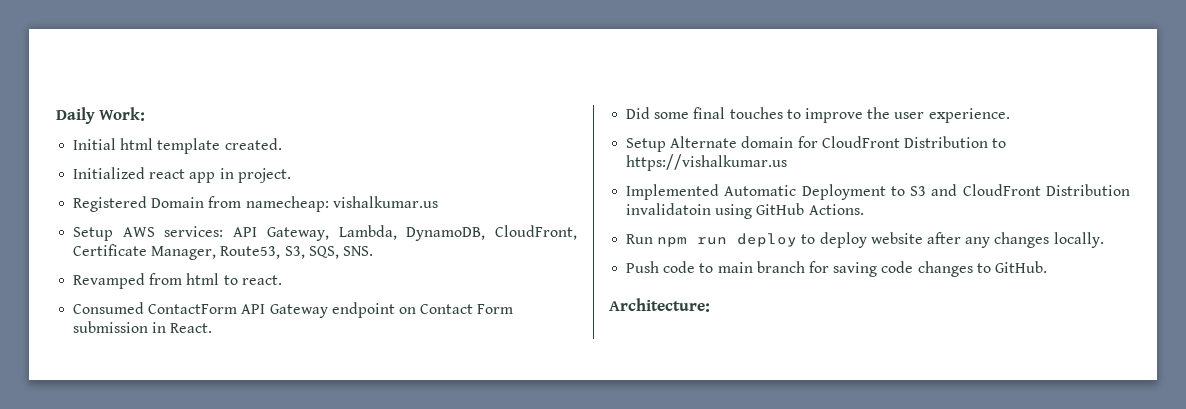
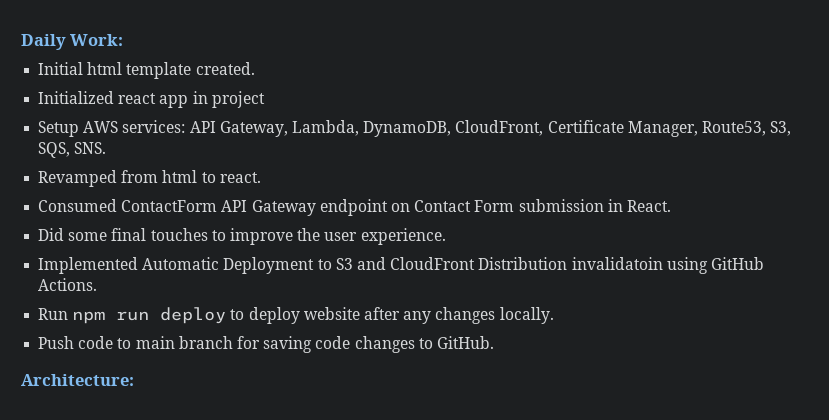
[237,168,291,183] [73,196,438,212] project. // Registered Domain from namecheap: vishalkumar.us -> [211,91,265,108] project
[626,136,1007,152] [626,154,788,171] // Setup Alternate domain for CloudFront Distribution to https://vishalkumar.us -> (446, 236) none

